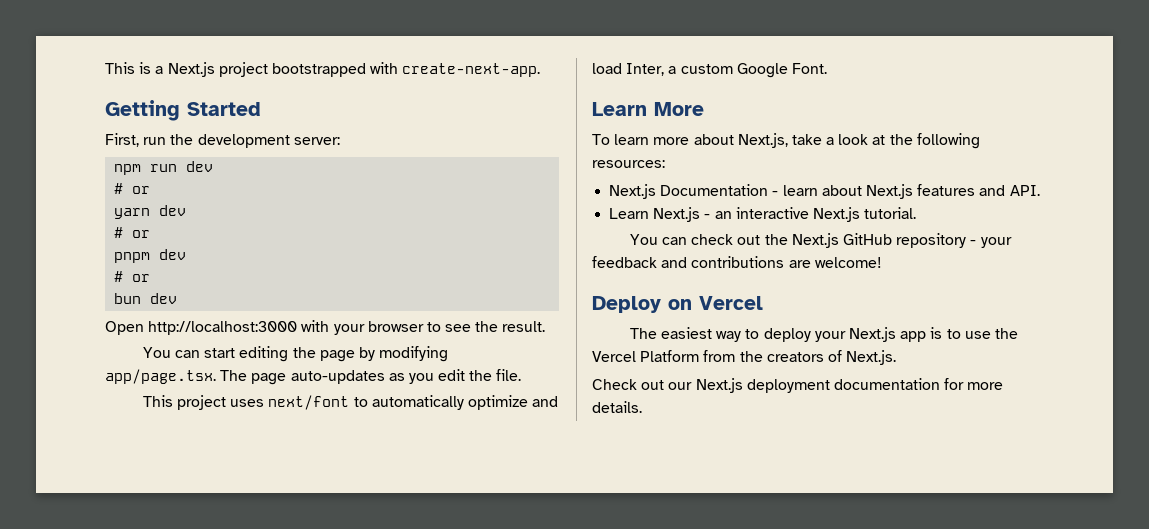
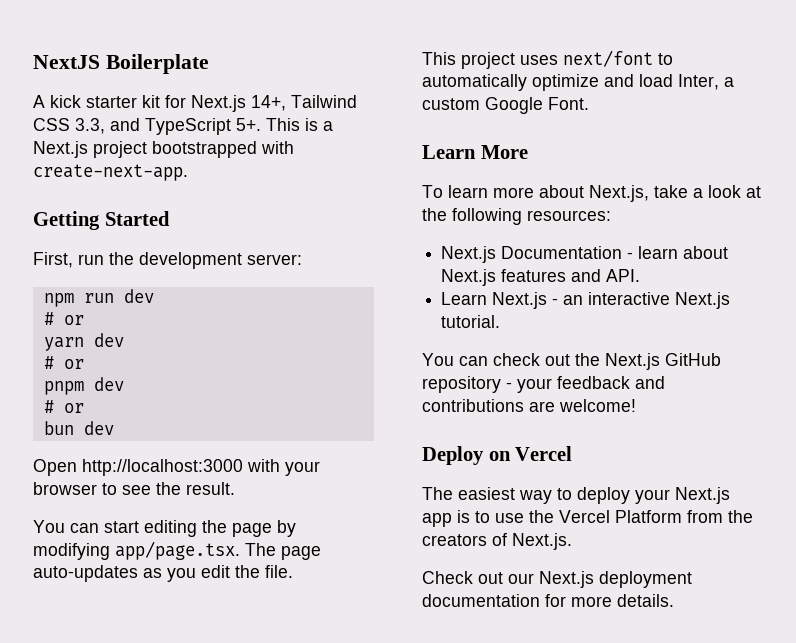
(105, 68) none -> [33,54,209,74] [33,95,357,112] [33,118,261,135] NextJS Boilerplate // A kick starter kit for Next.js 14+, Tailwind CSS 3.3, and TypeScript 5+.

